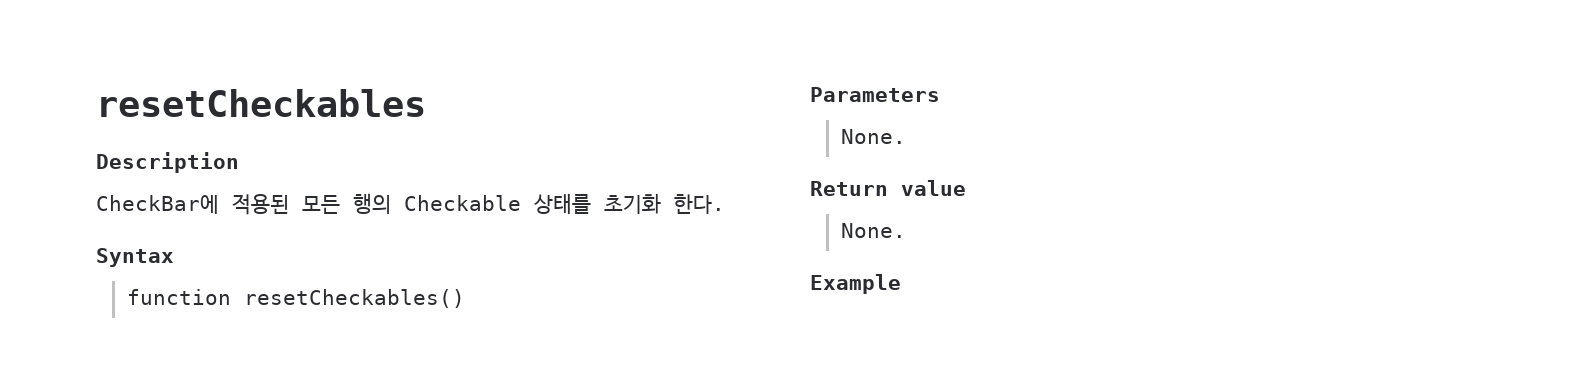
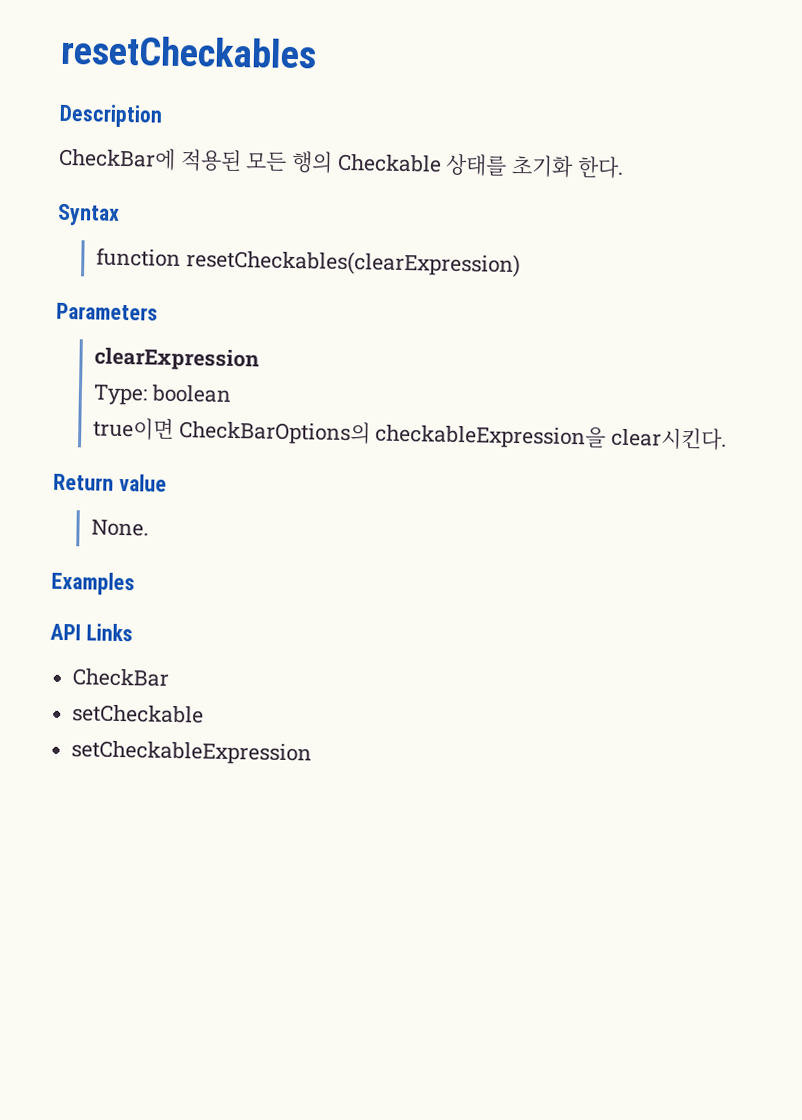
[243,289,465,308] resetCheckables() -> [185,249,521,278] resetCheckables(clearExpression)
[840,129,906,144] [810,180,966,196] [840,223,906,238] [810,274,901,294] None. // Return value // None. // Example -> [93,347,260,372] [92,384,232,406] [92,417,727,451] [53,473,167,492] [90,519,149,537] [51,571,135,596] [50,623,133,642] [72,668,171,687] [72,704,205,724] [71,740,313,766] clearExpression // Type: boolean // true이면 CheckBarOptions의 checkableExpression을 clear시킨다. // Return value // None. // Examples // API Links // CheckBar // setCheckable // setCheckableExpression

